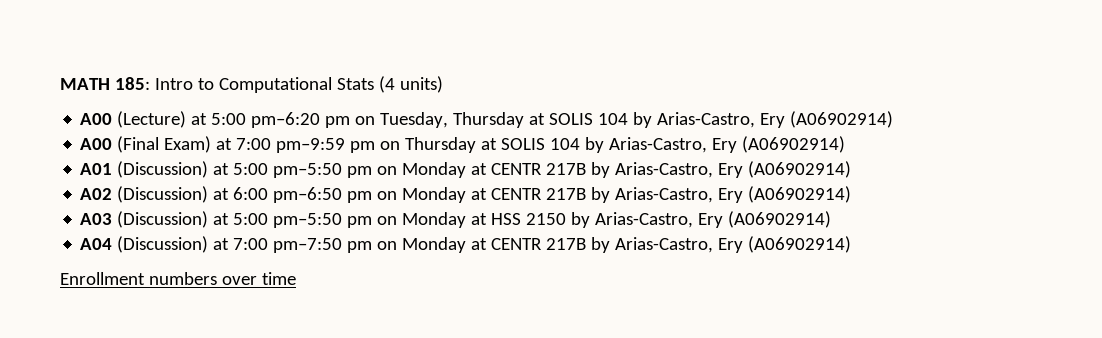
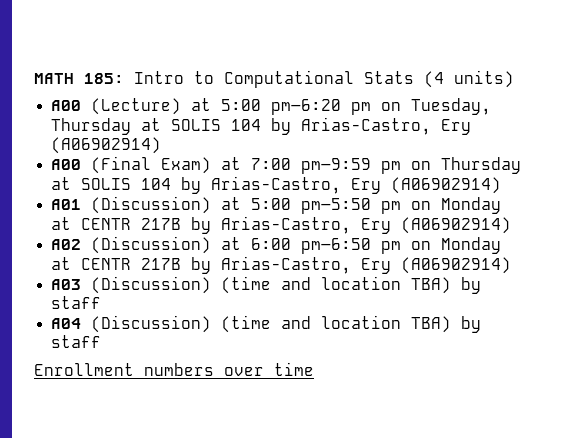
[213,211,832,228] [80,236,852,253] at 5:00 pm–5:50 pm on Monday at HSS 2150 by Arias-Castro, Ery (A06902914) // A04 (Discussion) at 7:00 pm–7:50 pm on Monday at CENTR 217B by Arias-Castro, Ery (A06902914) -> [221,276,482,294] [51,296,102,309] [51,315,482,333] [51,335,102,348] (time and location TBA) by staff // A04 (Discussion) (time and location TBA) by staff

